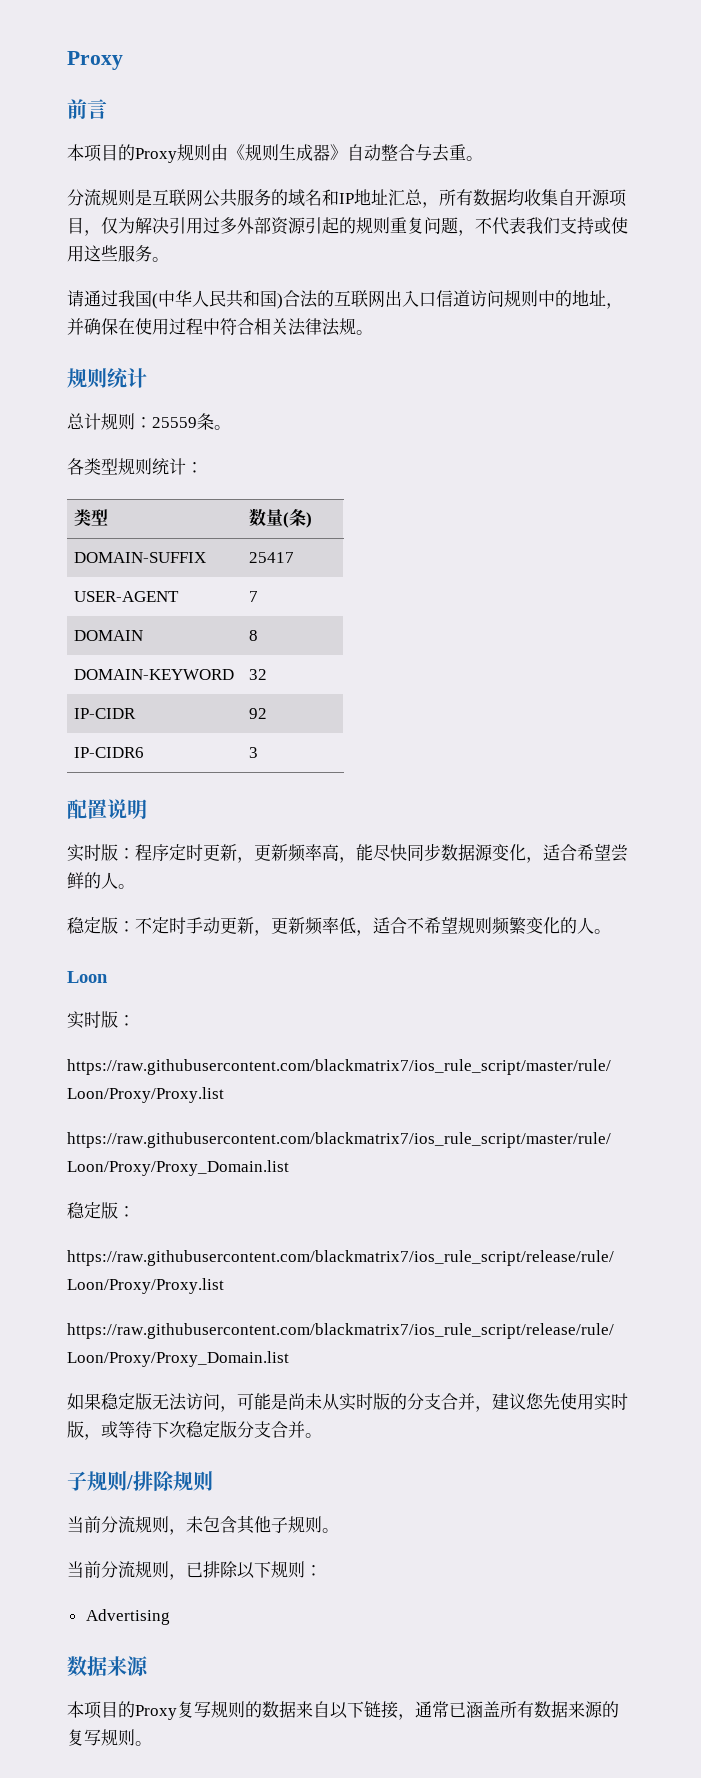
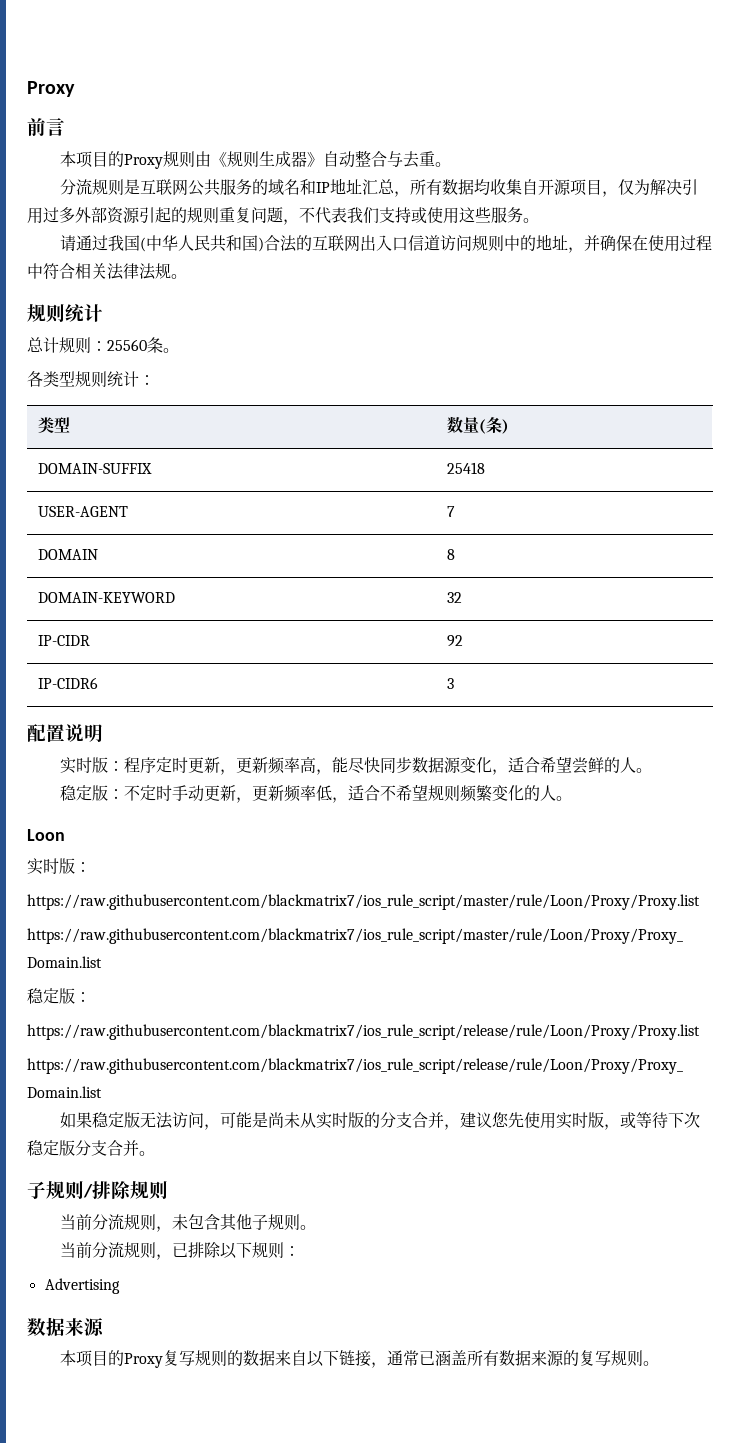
[152,417,197,428] 25559 -> [107,339,147,351] 25560
[249,552,295,563] 25417 -> [447,462,486,474] 25418

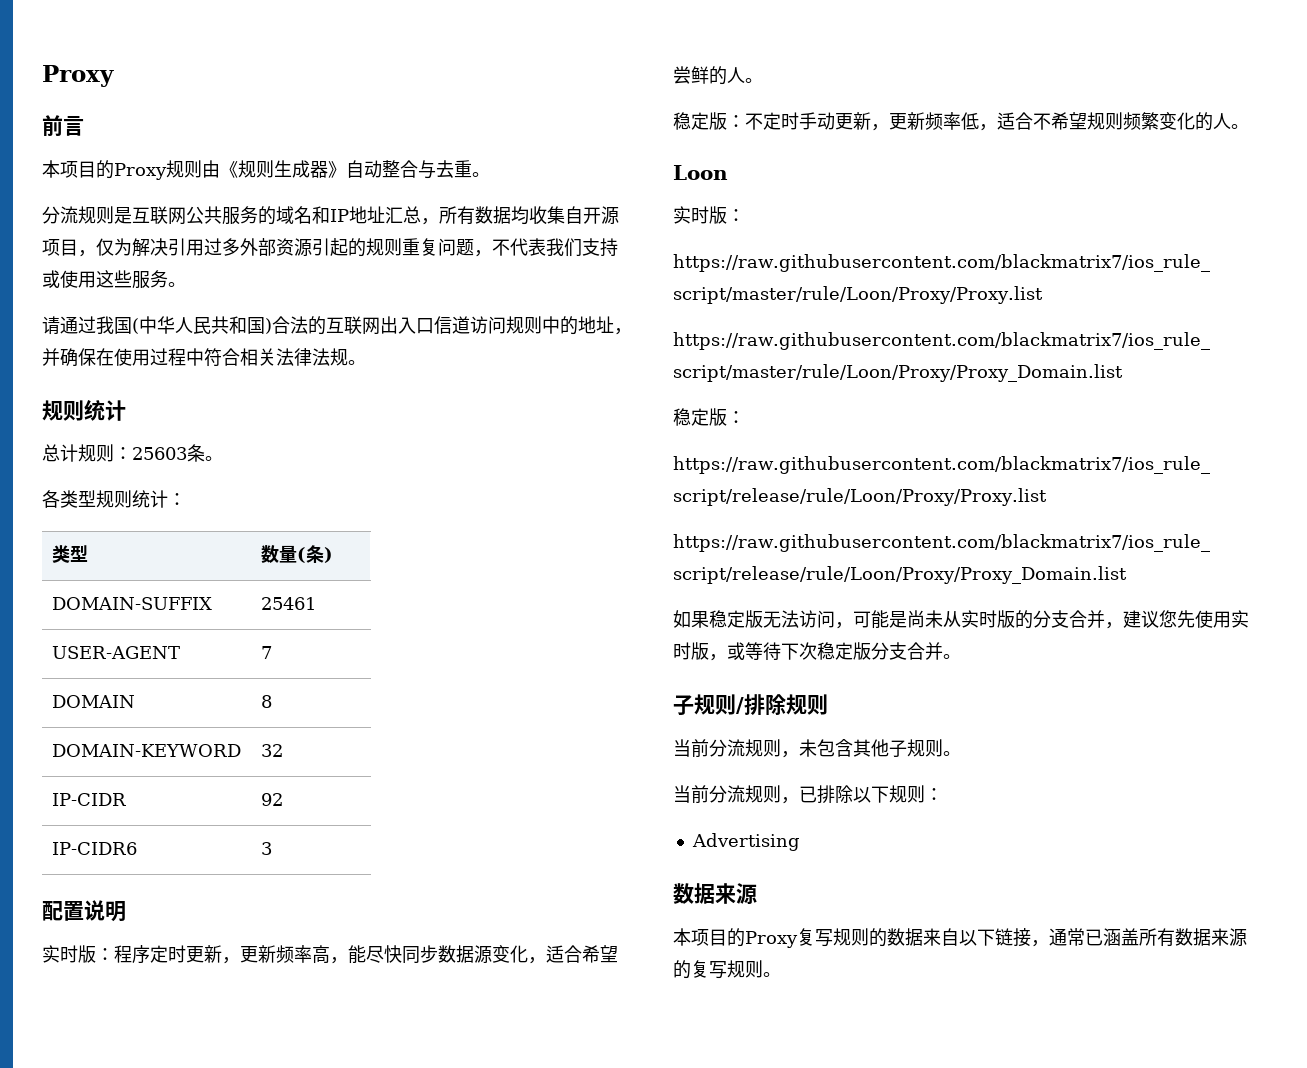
[107,339,147,351] 25560 -> [132,447,187,460] 25603
[447,462,486,474] 25418 -> [260,597,316,610] 25461

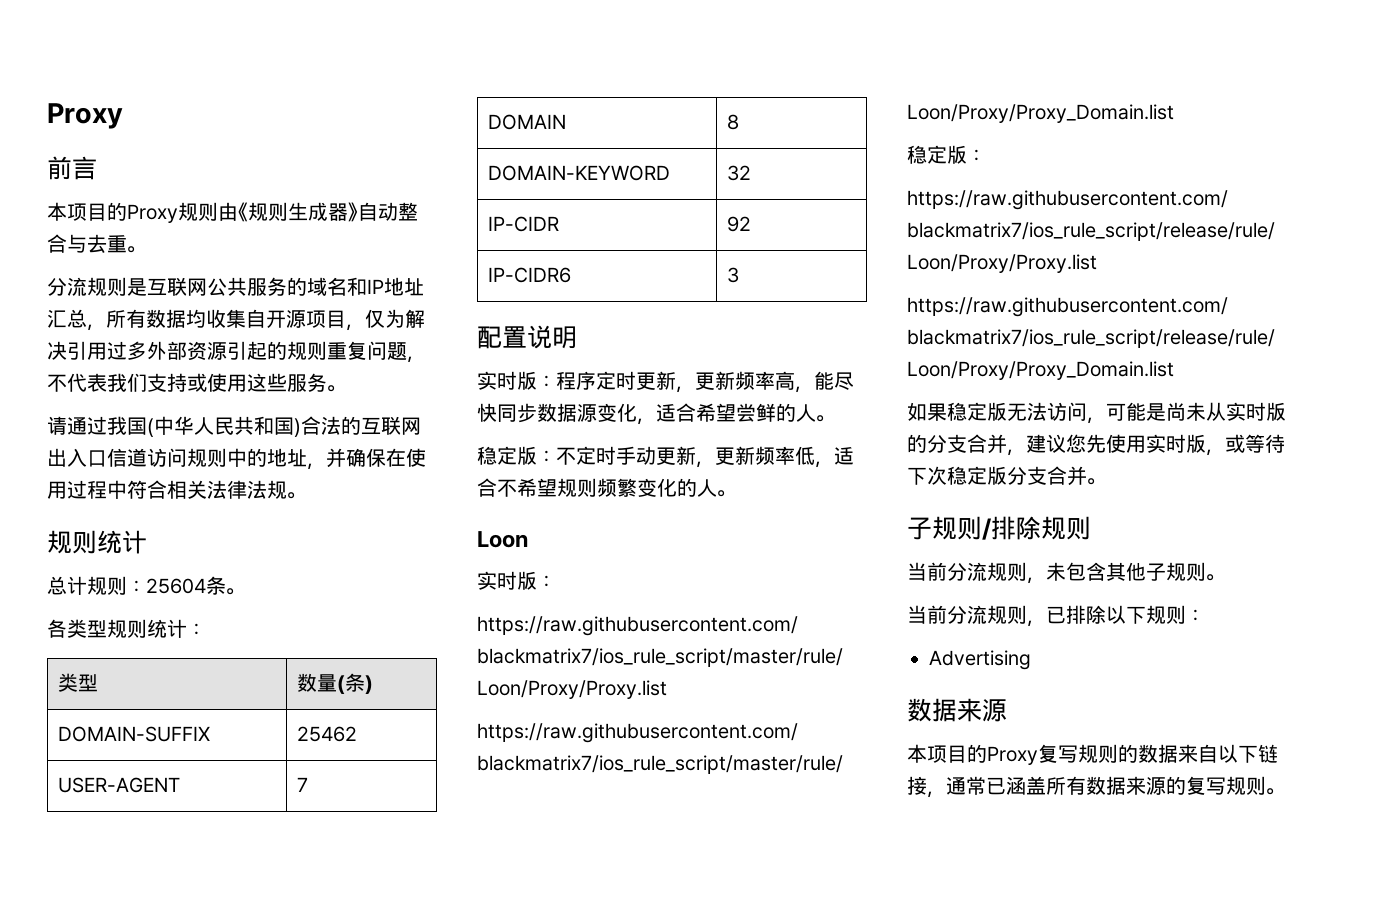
[132,447,187,460] 25603 -> [146,578,206,594] 25604
[260,597,316,610] 25461 -> [297,726,358,742] 25462

